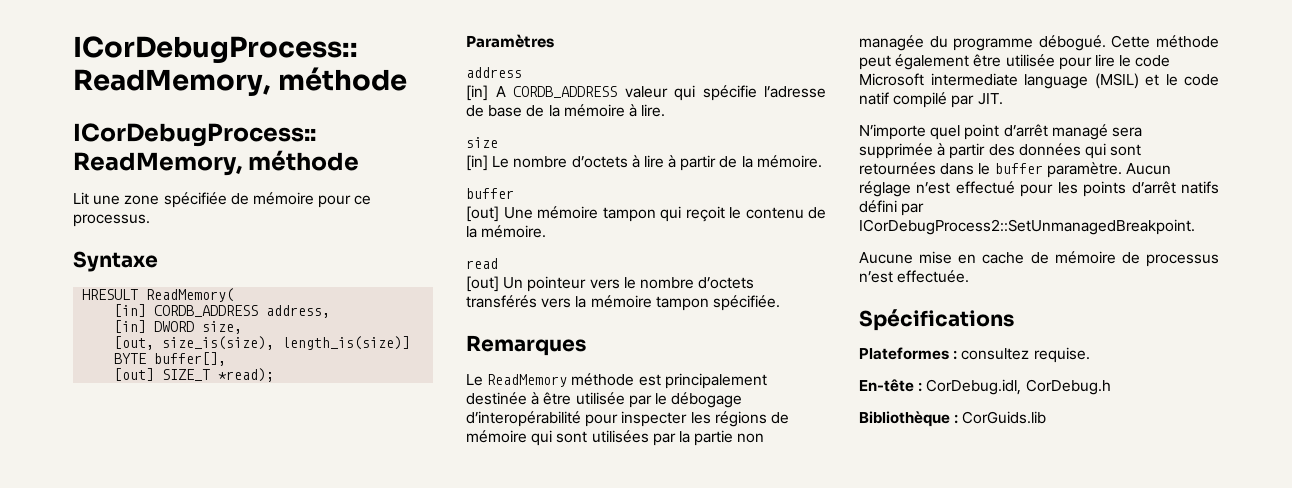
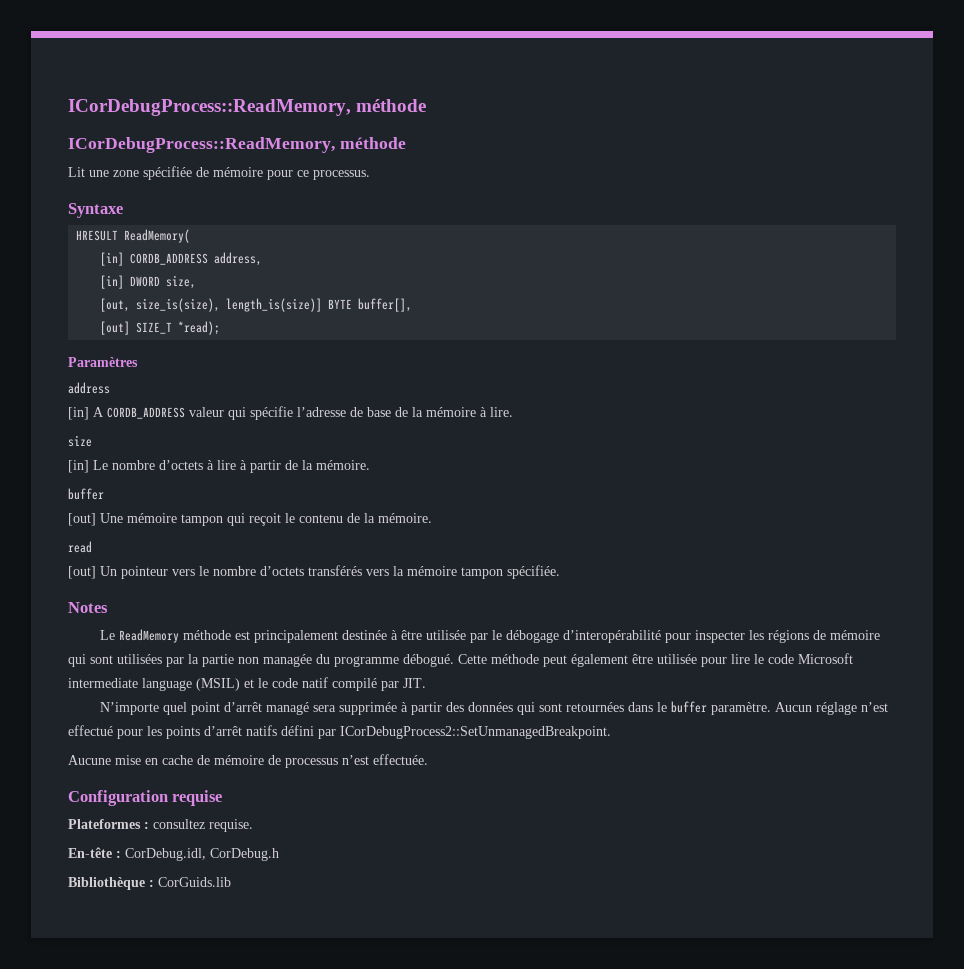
[466,335,586,356] Remarques -> [68,602,108,613] Notes
[859,309,1014,331] Spécifications -> [68,790,223,806] Configuration requise

